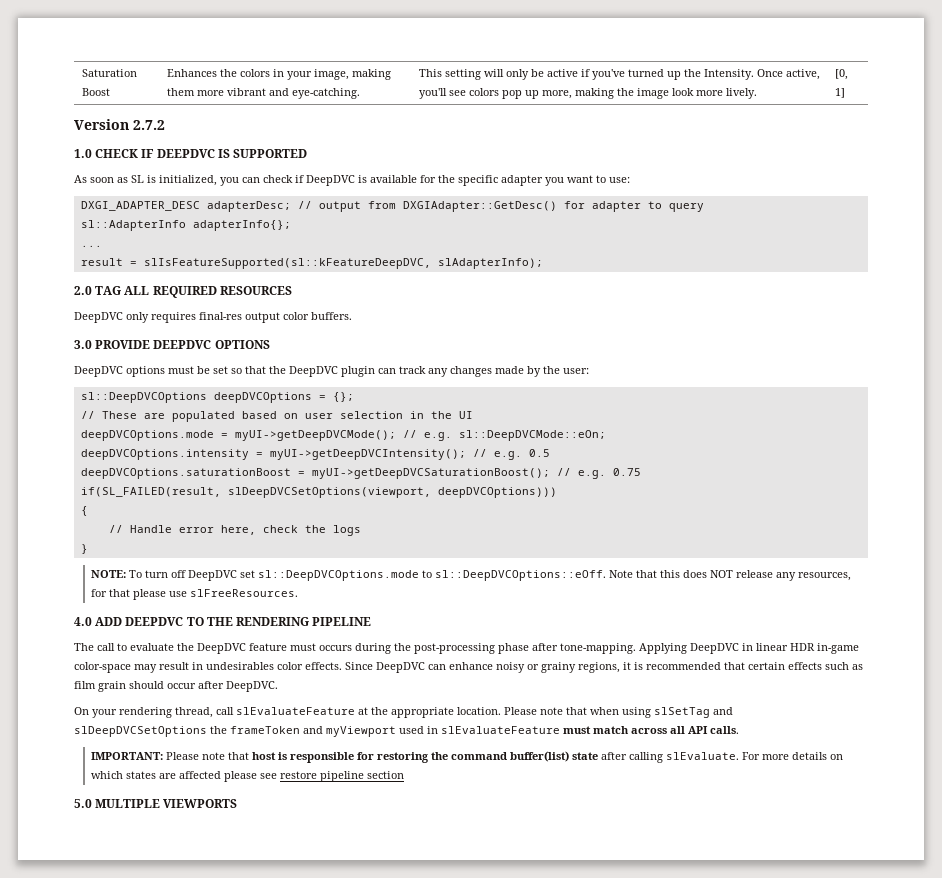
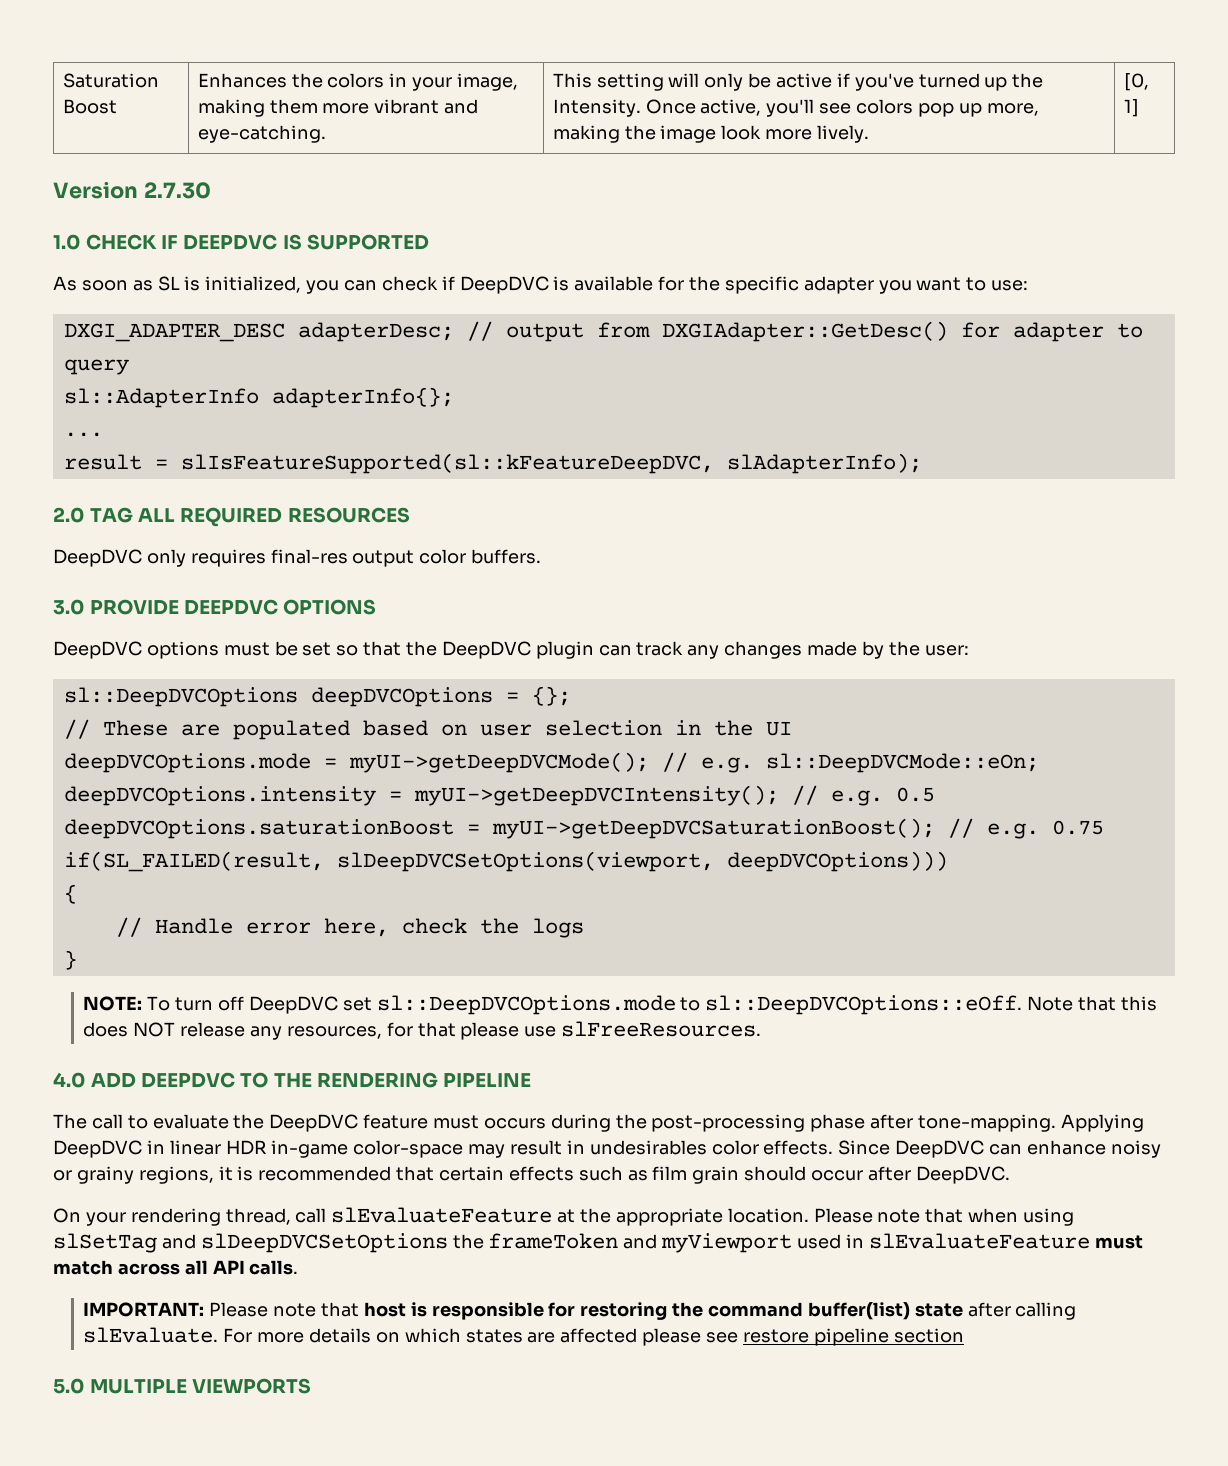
[133,120,165,130] 2.7.2 -> [143,182,211,199] 2.7.30

